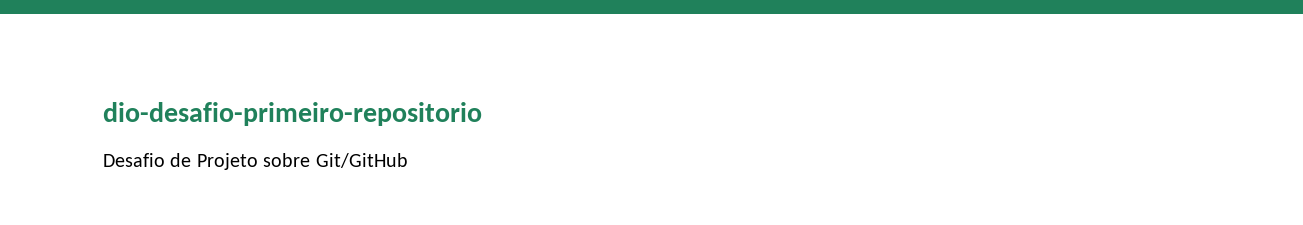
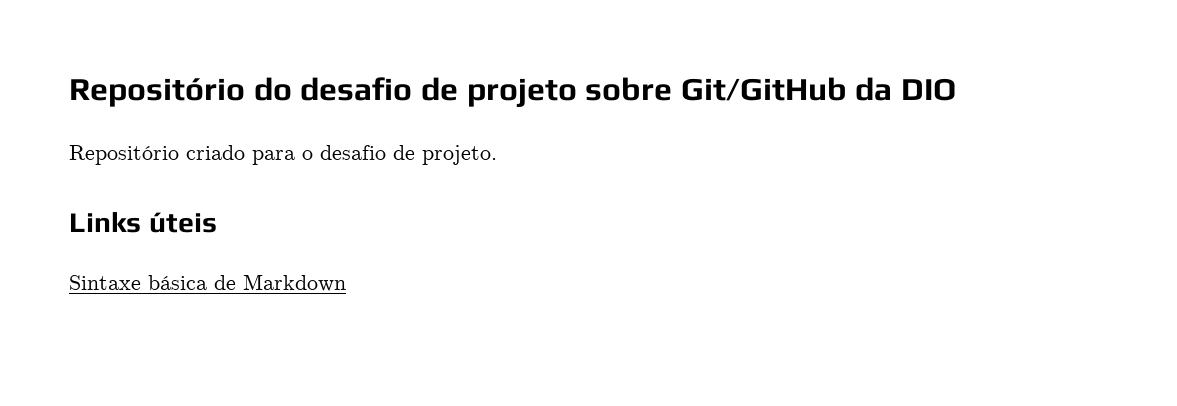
[103,102,482,126] [103,153,408,170] dio-desafio-primeiro-repositorio // Desafio de Projeto sobre Git/GitHub -> [69,77,957,108] [69,145,497,165] [69,212,217,233] [69,274,346,292] Repositório do desafio de projeto sobre Git/GitHub da DIO // Repositório criado para o desafio de projeto. // Links úteis // Sintaxe básica de Markdown

